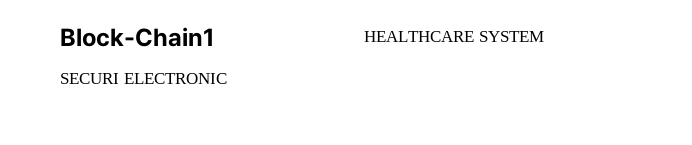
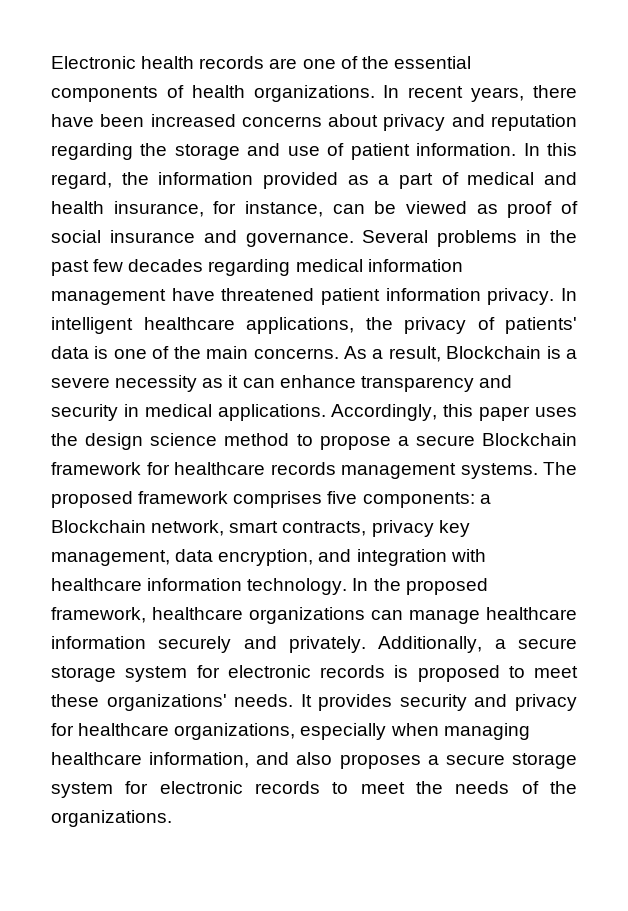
[60,27,214,47] [60,73,227,84] [364,31,544,42] Block-Chain1 // SECURI ELECTRONIC HEALTHCARE SYSTEM -> [51,56,471,69] [51,85,577,102] [51,114,577,131] [51,143,577,160] [51,172,578,189] [51,201,579,218] [51,230,578,247] [51,259,463,276] [51,288,578,305] [51,317,577,334] [51,346,577,362] [51,375,512,392] [51,404,578,421] [51,433,577,450] [51,462,577,479] [51,491,491,508] [51,520,470,537] [51,549,486,566] [51,578,488,595] [51,607,577,624] [51,636,577,653] [51,665,578,682] [51,694,577,711] [51,723,530,740] [51,752,578,769] [51,781,577,798] [51,810,172,827] Electronic health records are one of the essential components of health organizations. In recent years, there have been increased concerns about privacy and reputation regarding the storage and use of patient information. In this regard, the information provided as a part of medical and health insurance, for instance, can be viewed as proof of social insurance and governance. Several problems in the past few decades regarding medical information management have threatened patient information privacy. In intelligent healthcare applications, the privacy of patients' data is one of the main concerns. As a result, Blockchain is a severe necessity as it can enhance transparency and security in medical applications. Accordingly, this paper uses the design science method to propose a secure Blockchain framework for healthcare records management systems. The proposed framework comprises five components: a Blockchain network, smart contracts, privacy key management, data encryption, and integration with healthcare information technology. In the proposed framework, healthcare organizations can manage healthcare information securely and privately. Additionally, a secure storage system for electronic records is proposed to meet these organizations' needs. It provides security and privacy for healthcare organizations, especially when managing healthcare information, and also proposes a secure storage system for electronic records to meet the needs of the organizations.

